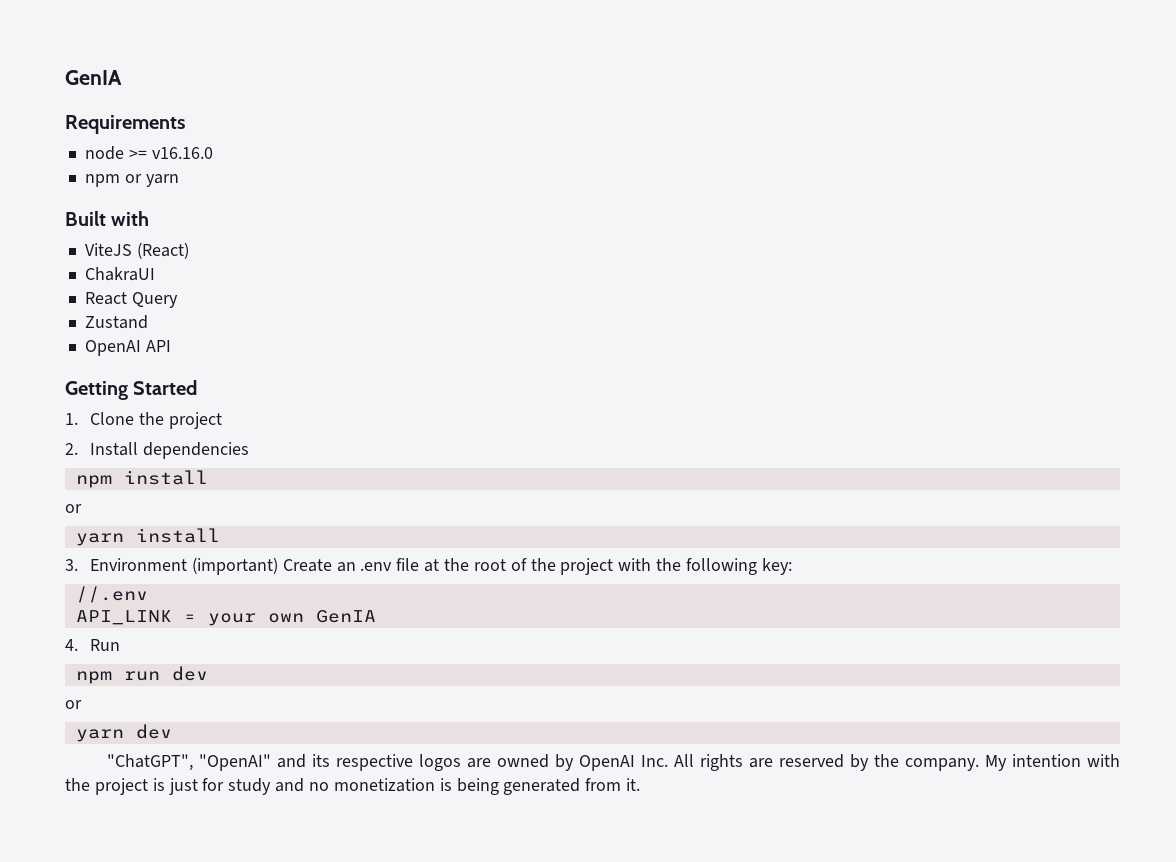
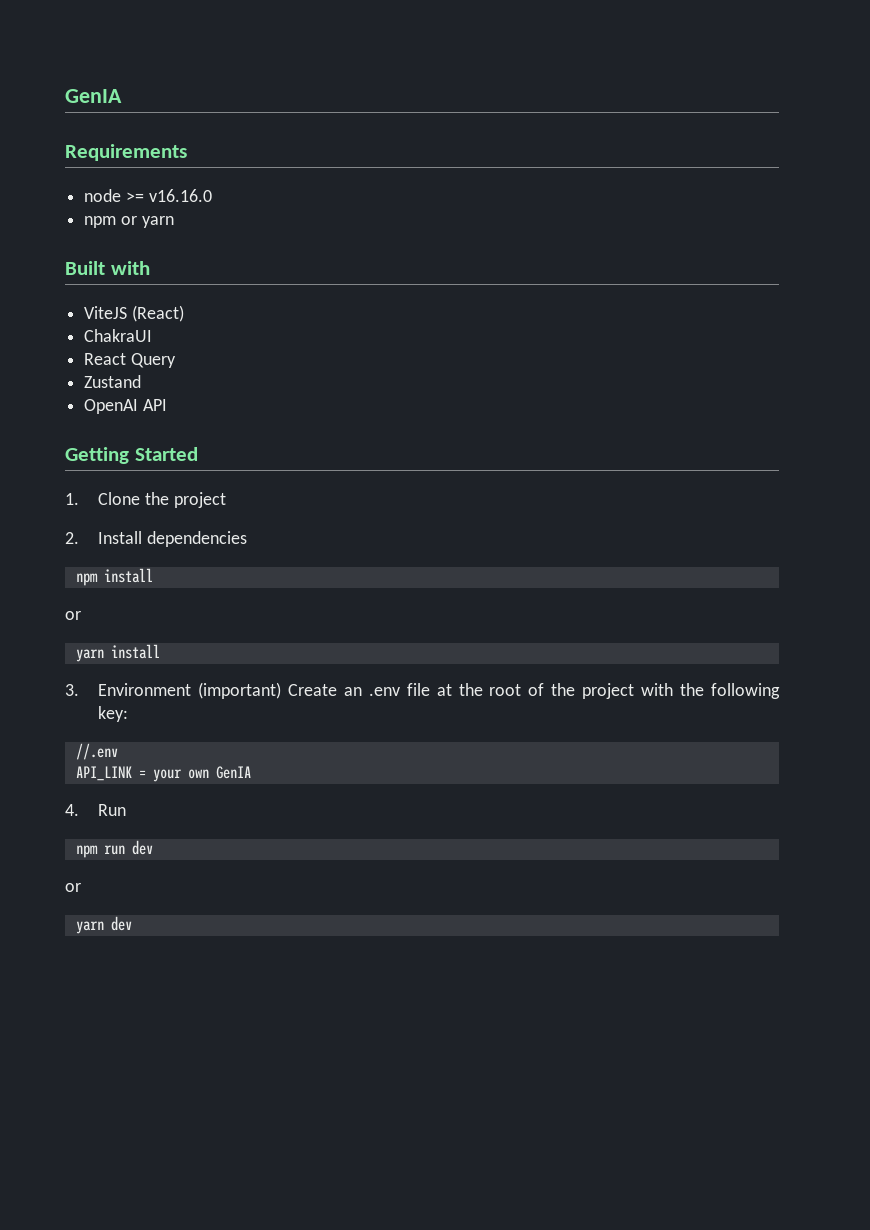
[106,754,1120,771] [65,778,641,795] // "ChatGPT", "OpenAI" and its respective logos are owned by OpenAI Inc. All rights are reserved by the company. My intention with the project is just for study and no monetization is being generated from it. -> (132, 923) none

